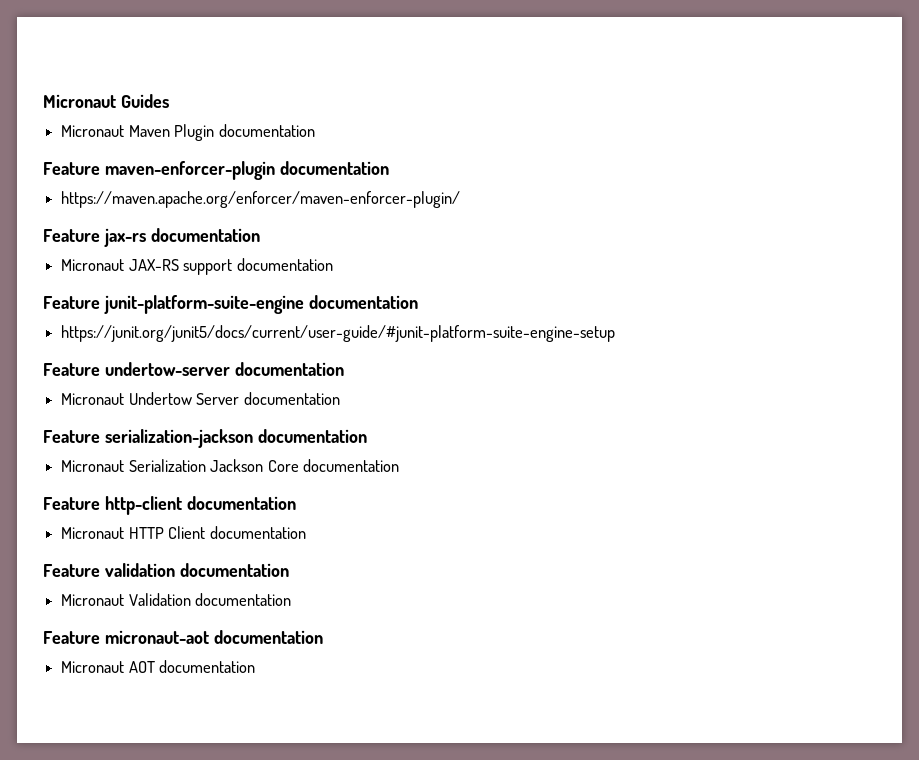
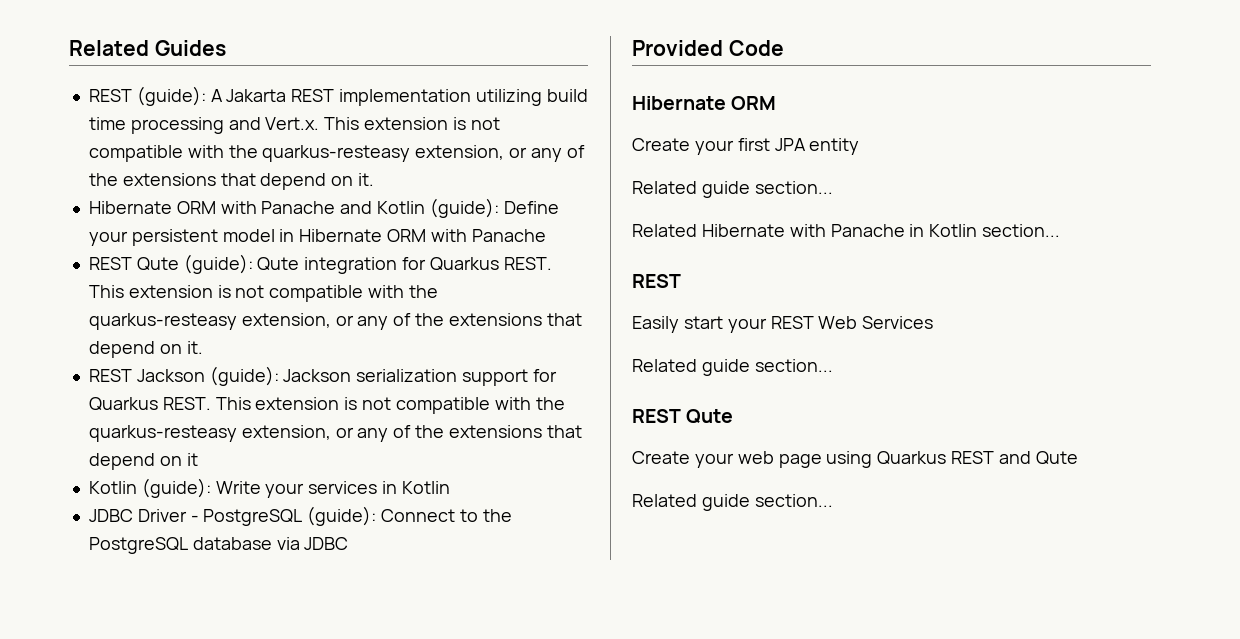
[43,94,116,108] Micronaut -> [69,40,149,56] Related
[61,124,315,141] [43,161,389,180] [61,191,461,208] [43,228,260,247] [61,258,333,275] [43,295,418,314] [61,325,616,342] [43,362,344,376] [61,392,340,405] [43,429,367,448] [61,459,399,472] [43,496,296,515] [61,526,306,539] [43,563,289,577] [61,593,292,606] [43,630,323,644] [61,660,256,673] Micronaut Maven Plugin documentation // Feature maven-enforcer-plugin documentation // https://maven.apache.org/enforcer/maven-enforcer-plugin/ // Feature jax-rs documentation // Micronaut JAX-RS support documentation // Feature junit-platform-suite-engine documentation // https://junit.org/junit5/docs/current/user-guide/#junit-platform-suite-engine-setup // Feature undertow-server documentation // Micronaut Undertow Server documentation // Feature serialization-jackson documentation // Micronaut Serialization Jackson Core documentation // Feature http-client documentation // Micronaut HTTP Client documentation // Feature validation documentation // Micronaut Validation documentation // Feature micronaut-aot documentation // Micronaut AOT documentation -> [88,86,588,106] [88,117,500,134] [88,145,585,162] [88,173,375,190] [88,198,559,218] [88,229,546,246] [88,254,552,274] [88,285,438,302] [88,313,582,330] [88,341,203,358] [88,366,557,386] [88,397,565,414] [88,425,582,442] [88,453,198,470] [88,478,450,498] [88,506,512,526] [88,537,349,554] [632,40,784,56] [632,96,777,110] [632,138,860,155] [632,181,833,198] [632,224,1061,237] [632,274,681,288] [632,316,934,333] [632,359,833,376] [632,409,734,424] [632,451,1078,468] [632,494,833,511] REST (guide): A Jakarta REST implementation utilizing build time processing and Vert.x. This extension is not compatible with the quarkus-resteasy extension, or any of the extensions that depend on it. // Hibernate ORM with Panache and Kotlin (guide): Define your persistent model in Hibernate ORM with Panache // REST Qute (guide): Qute integration for Quarkus REST. This extension is not compatible with the quarkus-resteasy extension, or any of the extensions that depend on it. // REST Jackson (guide): Jackson serialization support for Quarkus REST. This extension is not compatible with the quarkus-resteasy extension, or any of the extensions that depend on it // Kotlin (guide): Write your services in Kotlin // JDBC Driver - PostgreSQL (guide): Connect to the PostgreSQL database via JDBC // Provided Code // Hibernate ORM // Create your first JPA entity // Related guide section... // Related Hibernate with Panache in Kotlin section... // REST // Easily start your REST Web Services // Related guide section... // REST Qute // Create your web page using Quarkus REST and Qute // Related guide section...

